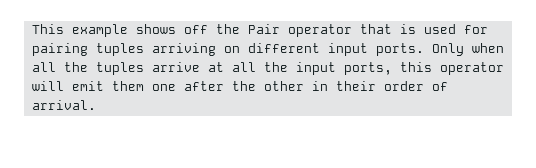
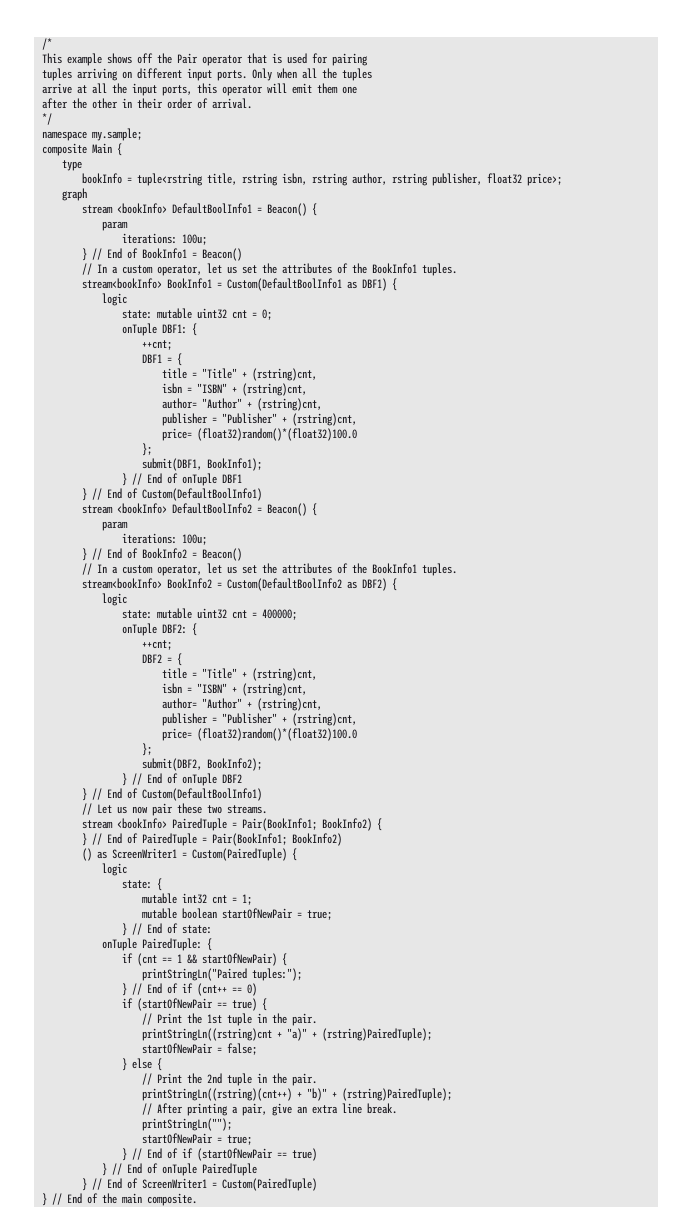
(31, 29) none -> [41,38,52,50] /* //
(88, 49) none -> (368, 59) //
(144, 68) none -> (372, 74) //
(176, 87) none -> (357, 90) //
(96, 105) none -> [41,113,52,125] [41,128,142,141] [41,143,122,156] [61,160,82,171] [81,173,562,186] [61,188,87,201] [81,203,317,216] [101,221,128,231] [121,233,207,245] [81,248,242,261] [81,263,457,276] [81,278,397,291] [101,293,127,306] [121,308,272,320] [121,323,197,336] [141,340,172,350] [141,353,182,366] [161,368,317,381] [161,383,307,396] [161,398,322,411] [161,413,357,426] [161,428,357,441] [141,443,152,456] [141,458,262,471] [121,473,242,486] [81,488,262,501] [81,503,317,516] [101,521,128,531] [121,533,207,545] [81,548,242,561] [81,563,457,576] [81,578,397,591] [101,593,127,606] [121,608,297,620] [121,623,197,636] [141,640,172,650] [141,653,182,666] [161,668,317,681] [161,683,307,696] [161,698,322,711] [161,713,357,726] [161,728,357,741] [141,743,152,756] [141,758,262,771] [121,773,242,786] [81,788,262,801] [81,803,267,816] [81,818,382,831] [81,833,342,846] [81,848,297,861] [101,863,127,876] [121,878,162,891] [141,893,252,905] [141,908,332,920] [121,923,212,936] [101,938,212,951] [121,953,287,966] [141,968,302,981] [121,983,257,996] [121,998,267,1011] [141,1013,317,1026] [141,1028,432,1041] [141,1043,257,1055] [121,1058,162,1071] [141,1073,317,1086] [141,1088,452,1101] [141,1103,397,1116] [141,1118,232,1131] [141,1133,252,1145] [121,1148,317,1161] [101,1163,257,1176] [81,1178,317,1191] [41,1193,197,1206] // */ // namespace my.sample; // composite Main { // type // bookInfo = tuple<rstring title, rstring isbn, rstring author, rstring publisher, float32 price>; // graph // stream <bookInfo> DefaultBoolInfo1 = Beacon() { // param // iterations: 100u; // } // End of BookInfo1 = Beacon() // // In a custom operator, let us set the attributes of the BookInfo1 tuples. // stream<bookInfo> BookInfo1 = Custom(DefaultBoolInfo1 as DBF1) { // logic // state: mutable uint32 cnt = 0; // onTuple DBF1: { // ++cnt; // DBF1 = { // title = "Title" + (rstring)cnt, // isbn = "ISBN" + (rstring)cnt, // author= "Author" + (rstring)cnt, // publisher = "Publisher" + (rstring)cnt, // price= (float32)random()*(float32)100.0 // }; // submit(DBF1, BookInfo1); // } // End of onTuple DBF1 // } // End of Custom(DefaultBoolInfo1) // stream <bookInfo> DefaultBoolInfo2 = Beacon() { // param // iterations: 100u; // } // End of BookInfo2 = Beacon() // // In a custom operator, let us set the attributes of the BookInfo1 tuples. // stream<bookInfo> BookInfo2 = Custom(DefaultBoolInfo2 as DBF2) { // logic // state: mutable uint32 cnt = 400000; // onTuple DBF2: { // ++cnt; // DBF2 = { // title = "Title" + (rstring)cnt, // isbn = "ISBN" + (rstring)cnt, // author= "Author" + (rstring)cnt, // publisher = "Publisher" + (rstring)cnt, // price= (float32)random()*(float32)100.0 // }; // submit(DBF2, BookInfo2); // } // End of onTuple DBF2 // } // End of Custom(DefaultBoolInfo1) // // Let us now pair these two streams. // stream <bookInfo> PairedTuple = Pair(BookInfo1; BookInfo2) { // } // End of PairedTuple = Pair(BookInfo1; BookInfo2) // () as ScreenWriter1 = Custom(PairedTuple) { // logic // state: { // mutable int32 cnt = 1; // mutable boolean startOfNewPair = true; // } // End of state: // onTuple PairedTuple: { // if (cnt == 1 && startOfNewPair) { // printStringLn("Paired tuples:"); // } // End of if (cnt++ == 0) // if (startOfNewPair == true) { // // Print the 1st tuple in the pair. // printStringLn((rstring)cnt + "a)" + (rstring)PairedTuple); // startOfNewPair = false; // } else { // // Print the 2nd tuple in the pair. // printStringLn((rstring)(cnt++) + "b)" + (rstring)PairedTuple); // // After printing a pair, give an extra line break. // printStringLn(""); // startOfNewPair = true; // } // End of if (startOfNewPair == true) // } // End of onTuple PairedTuple // } // End of ScreenWriter1 = Custom(PairedTuple) // } // End of the main composite.

